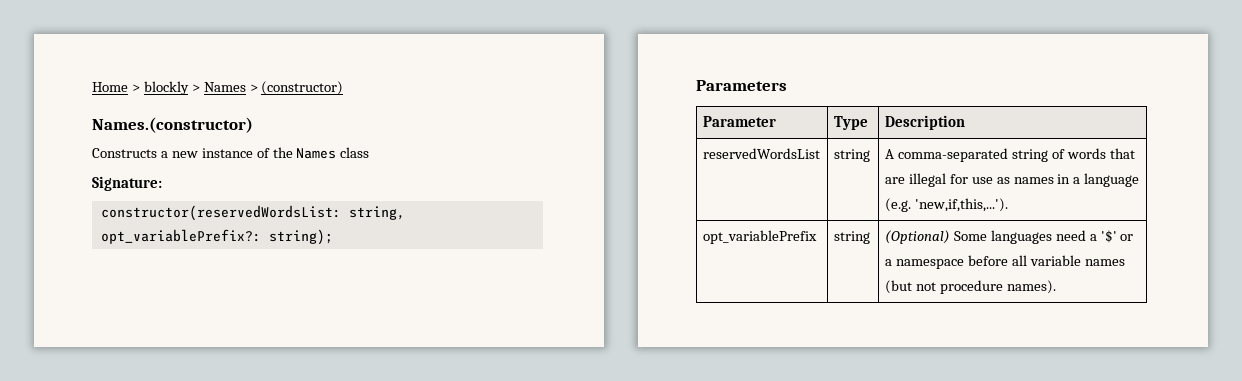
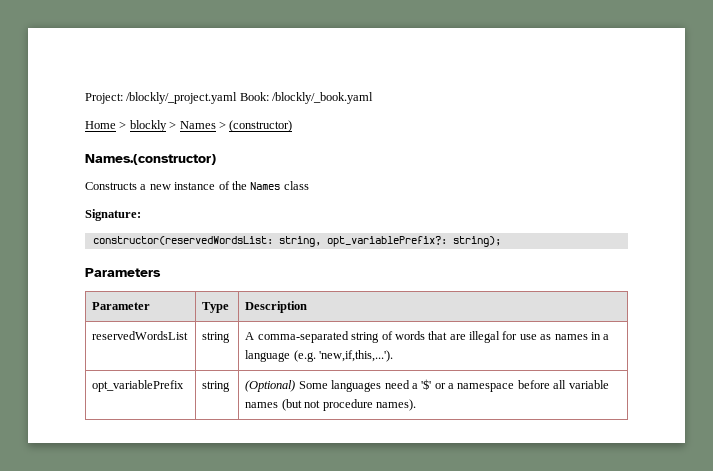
(92, 87) none -> [85,92,374,104] Project: /blockly/_project.yaml Book: /blockly/_book.yaml //

